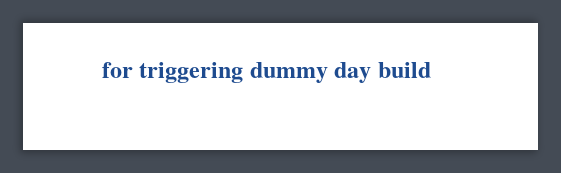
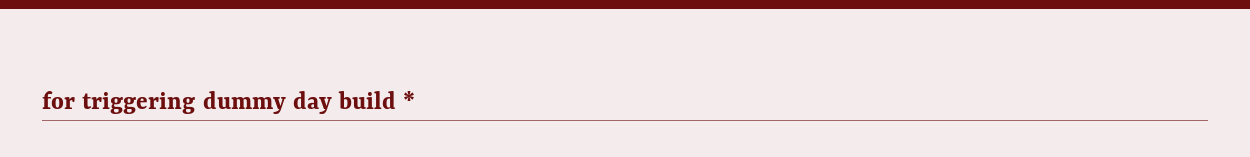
(431, 70) none -> [403,91,416,109] *

